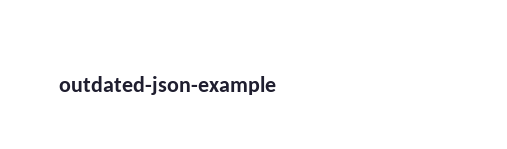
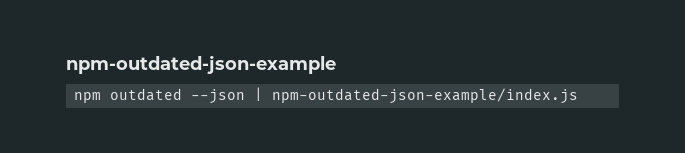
[59,76,276,95] outdated-json-example -> [66,55,336,74] [74,87,579,104] npm-outdated-json-example // npm outdated --json | npm-outdated-json-example/index.js

